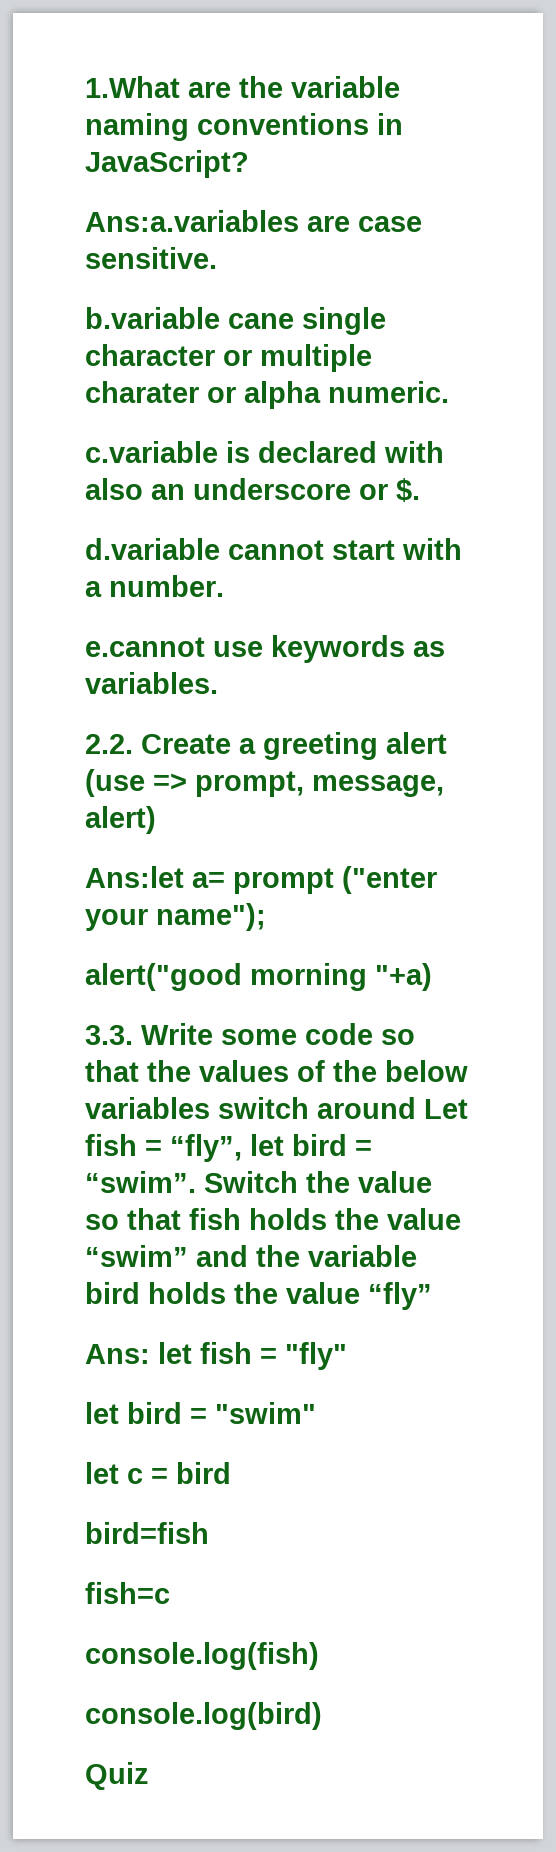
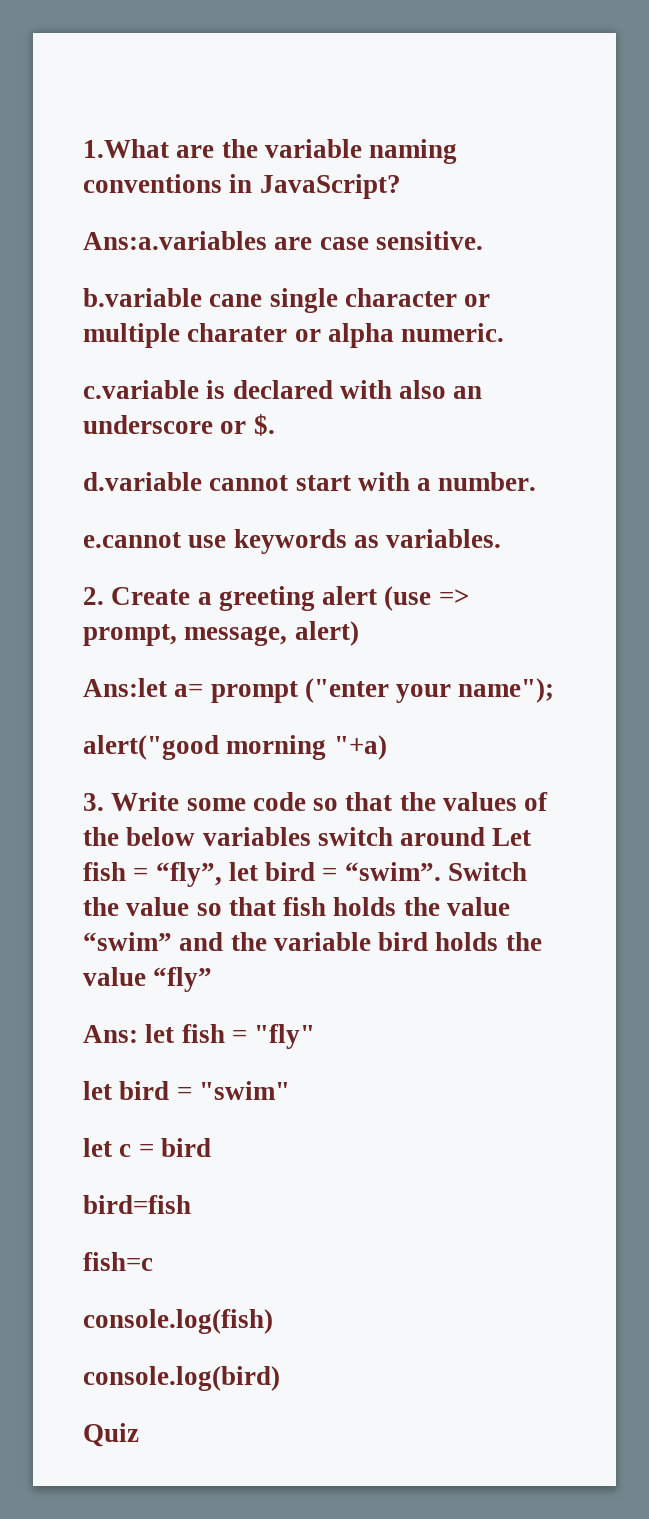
[85,734,133,754] 2.2. -> [83,587,104,605] 2.
[85,1025,133,1045] 3.3. -> [83,793,104,811] 3.

